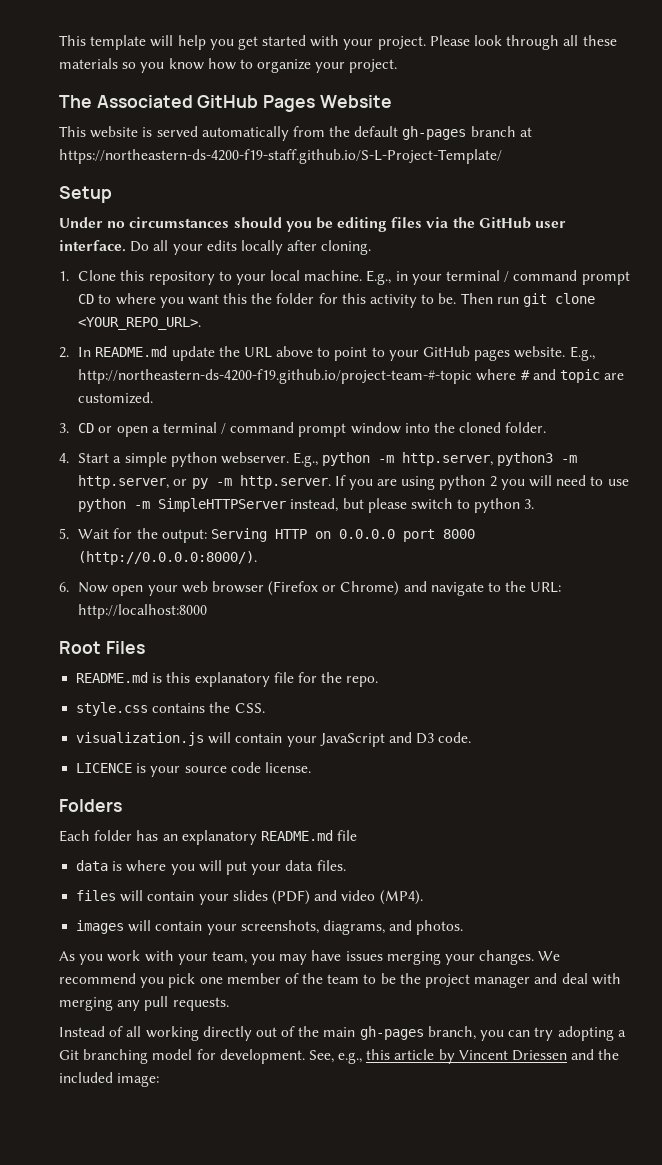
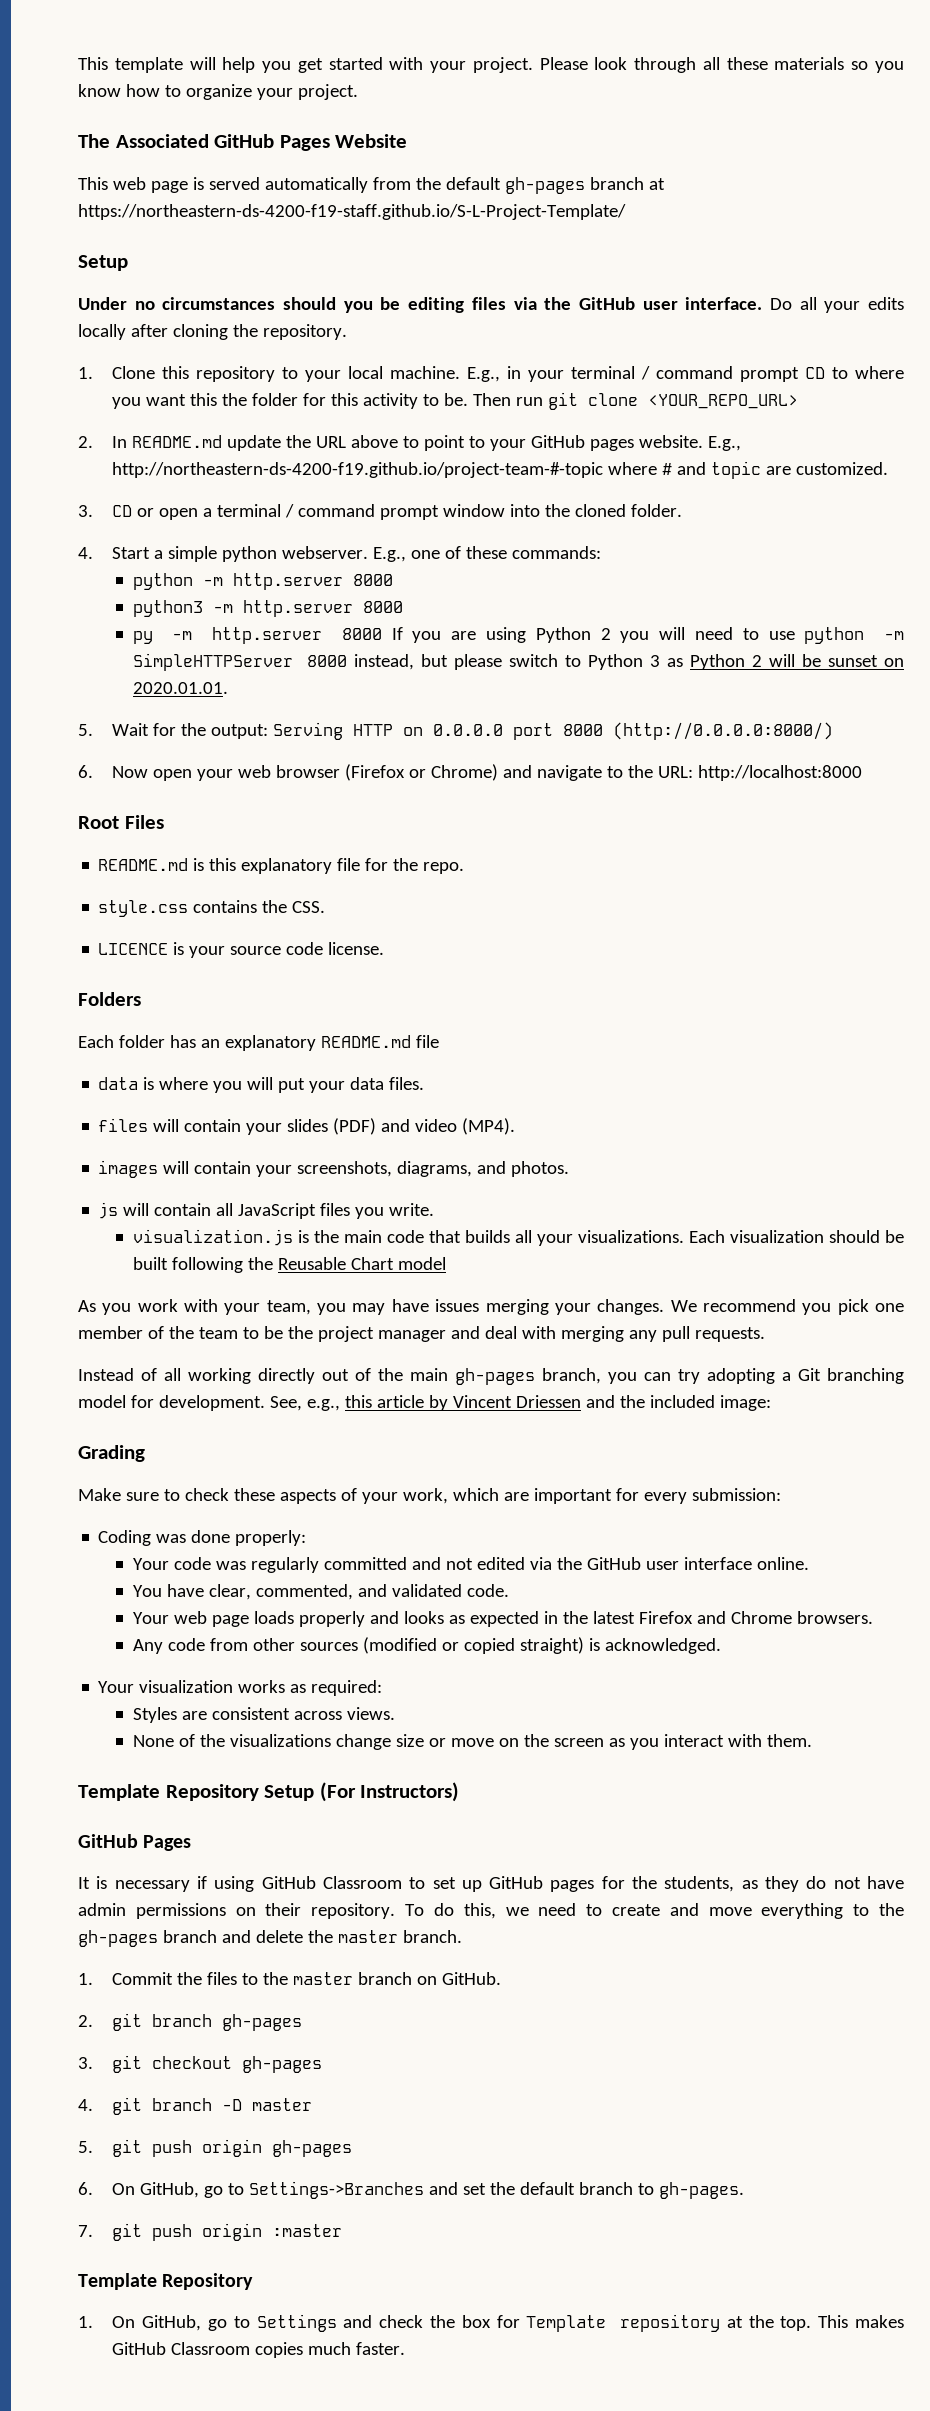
[90,126,139,138] website -> [112,177,188,193] web page
[321,240,372,255] cloning. -> [172,324,347,340] cloning the repository.
[78,317,202,330] <YOUR_REPO_URL>. -> [648,394,799,409] <YOUR_REPO_URL>
[322,452,578,466] [78,475,331,489] python -m http.server, python3 -m http.server, or py -m http.server. -> [411,546,602,559] [132,573,393,590] [132,600,403,617] [132,627,382,644] one of these commands: // python -m http.server 8000 // python3 -m http.server 8000 // py -m http.server 8000
[439,475,486,490] python -> [535,627,591,643] Python
(287, 505) none -> [306,655,347,667] 8000
[474,498,535,513] python 3. -> [587,654,904,670] [132,682,228,694] Python 3 as Python 2 will be sunset on 2020.01.01.
[78,551,258,565] (http://0.0.0.0:8000/). -> [613,722,834,740] (http://0.0.0.0:8000/)
[76,732,472,747] // visualization.js will contain your JavaScript and D3 code. -> (326, 907) none
(464, 927) none -> [98,1202,435,1219] [132,1229,904,1246] [132,1257,446,1273] // js will contain all JavaScript files you write. // visualization.js is the main code that builds all your visualizations. Each visualization should be built following the Reusable Chart model
(160, 1080) none -> [78,1445,145,1462] [78,1488,781,1504] [98,1530,307,1546] [132,1557,809,1573] [132,1584,509,1600] [132,1611,873,1627] [132,1637,721,1654] [98,1680,383,1696] [132,1707,395,1723] [132,1734,812,1750] [78,1782,460,1802] [78,1834,192,1851] [78,1876,904,1892] [78,1903,904,1919] [78,1930,462,1947] [78,1972,502,1985] [78,2013,303,2031] [78,2055,323,2073] [78,2097,313,2115] [78,2139,353,2157] [78,2181,745,2199] [78,2223,343,2241] [78,2273,254,2290] [78,2314,905,2332] [112,2342,406,2358] // Grading // Make sure to check these aspects of your work, which are important for every submission: // Coding was done properly: // Your code was regularly committed and not edited via the GitHub user interface online. // You have clear, commented, and validated code. // Your web page loads properly and looks as expected in the latest Firefox and Chrome browsers. // Any code from other sources (modified or copied straight) is acknowledged. // Your visualization works as required: // Styles are consistent across views. // None of the visualizations change size or move on the screen as you interact with them. // Template Repository Setup (For Instructors) // GitHub Pages // It is necessary if using GitHub Classroom to set up GitHub pages for the students, as they do not have admin permissions on their repository. To do this, we need to create and move everything to the gh-pages branch and delete the master branch. // 1. Commit the files to the master branch on GitHub. // 2. git branch gh-pages // 3. git checkout gh-pages // 4. git branch -D master // 5. git push origin gh-pages // 6. On GitHub, go to Settings->Branches and set the default branch to gh-pages. // 7. git push origin :master // Template Repository // 1. On GitHub, go to Settings and check the box for Template repository at the top. This makes GitHub Classroom copies much faster.

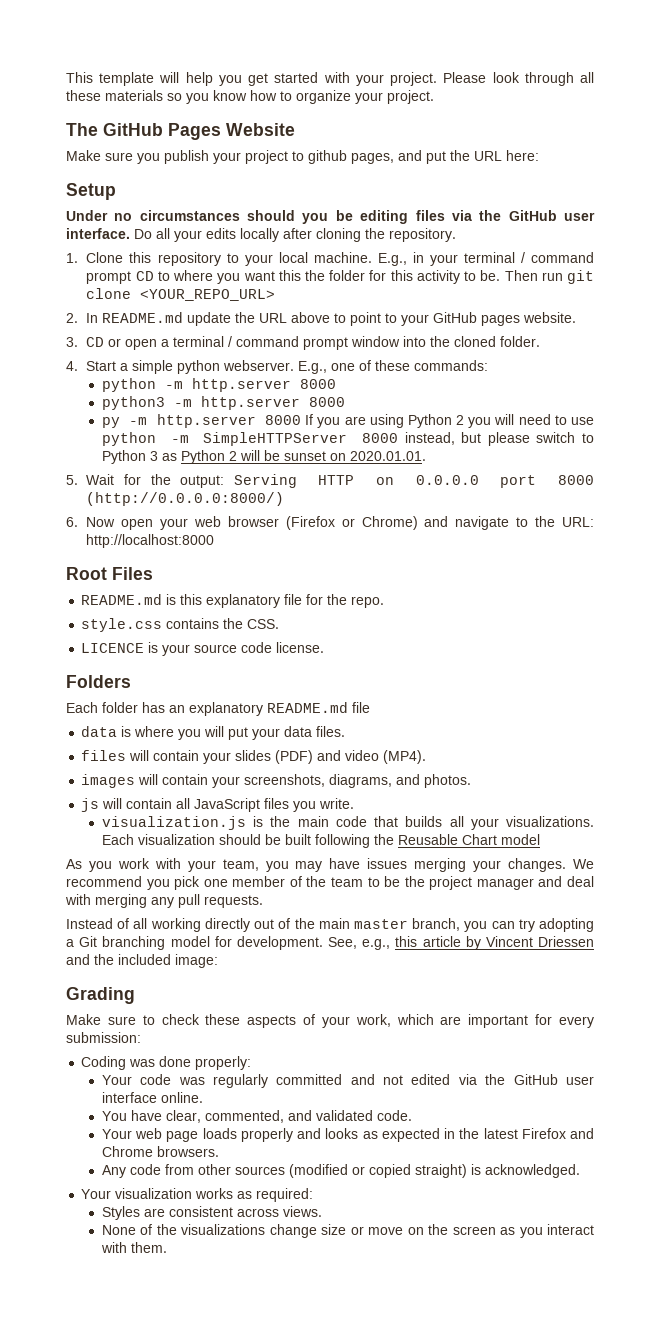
[115,134,209,148] Associated -> (98, 129) none
[78,177,665,194] [78,204,626,220] This web page is served automatically from the default gh-pages branch at https://northeastern-ds-4200-f19-staff.github.io/S-L-Project-Template/ -> [66,150,539,164] Make sure you publish your project to github pages, and put the URL here:
[708,436,742,451] [112,461,889,479] E.g., http://northeastern-ds-4200-f19.github.io/project-team-#-topic where # and topic are customized. -> (577, 317) none
[455,1368,535,1385] gh-pages -> [353,919,408,929] master
[78,1782,460,1802] [78,1834,192,1851] [78,1876,904,1892] [78,1903,904,1919] [78,1930,462,1947] [78,1972,502,1985] [78,2013,303,2031] [78,2055,323,2073] [78,2097,313,2115] [78,2139,353,2157] [78,2181,745,2199] [78,2223,343,2241] [78,2273,254,2290] [78,2314,905,2332] [112,2342,406,2358] // Template Repository Setup (For Instructors) // GitHub Pages // It is necessary if using GitHub Classroom to set up GitHub pages for the students, as they do not have admin permissions on their repository. To do this, we need to create and move everything to the gh-pages branch and delete the master branch. // 1. Commit the files to the master branch on GitHub. // 2. git branch gh-pages // 3. git checkout gh-pages // 4. git branch -D master // 5. git push origin gh-pages // 6. On GitHub, go to Settings->Branches and set the default branch to gh-pages. // 7. git push origin :master // Template Repository // 1. On GitHub, go to Settings and check the box for Template repository at the top. This makes GitHub Classroom copies much faster. -> (167, 1247) none

